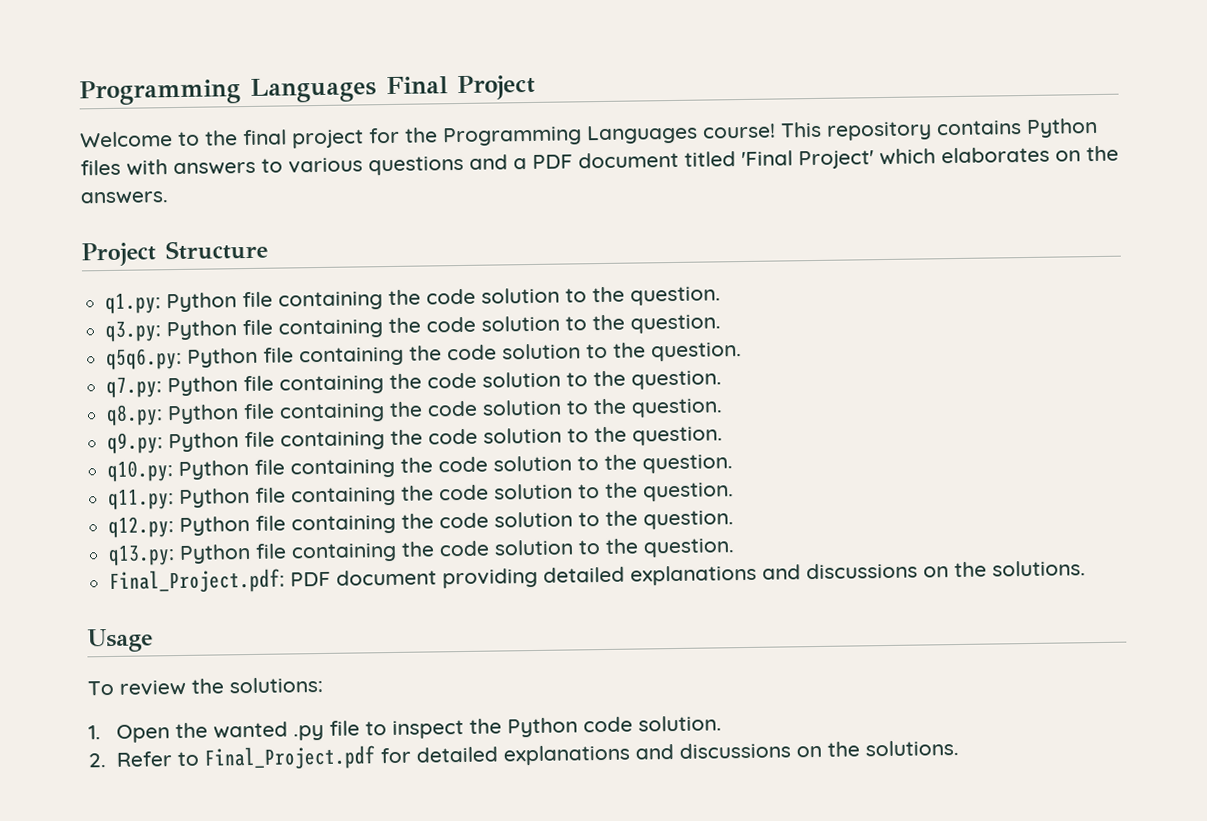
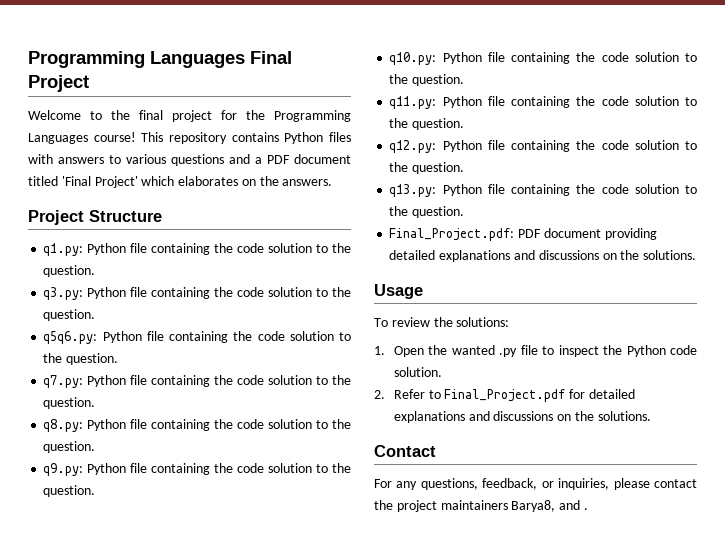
(960, 748) none -> [374,445,436,457] [374,478,697,490] [374,500,588,512] // Contact // For any questions, feedback, or inquiries, please contact the project maintainers Barya8, and .

